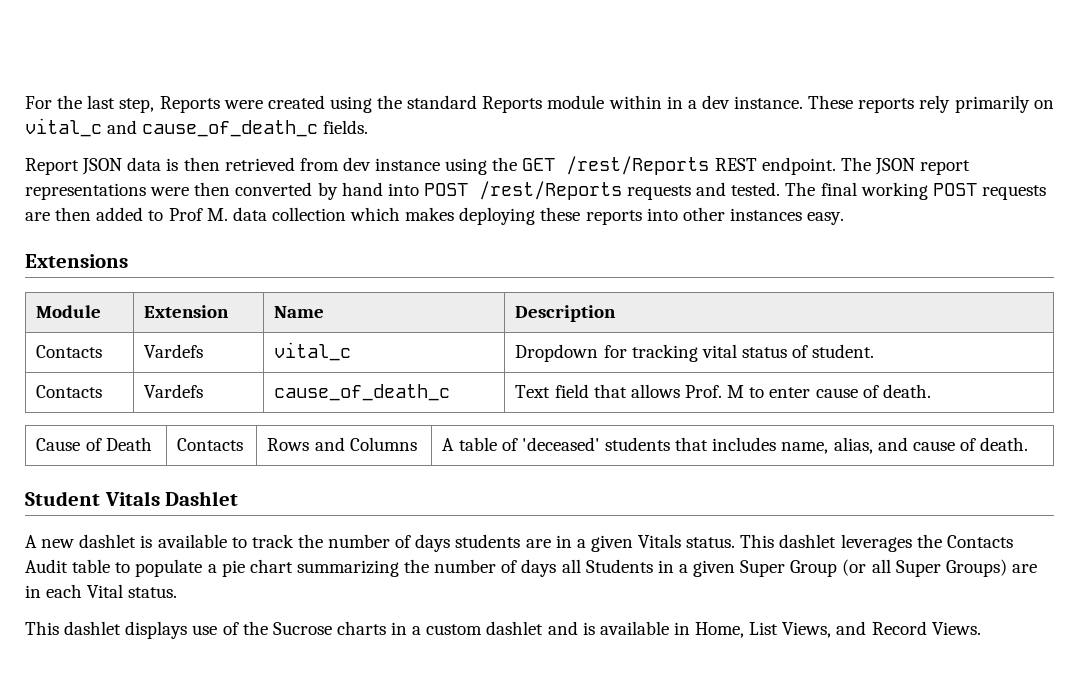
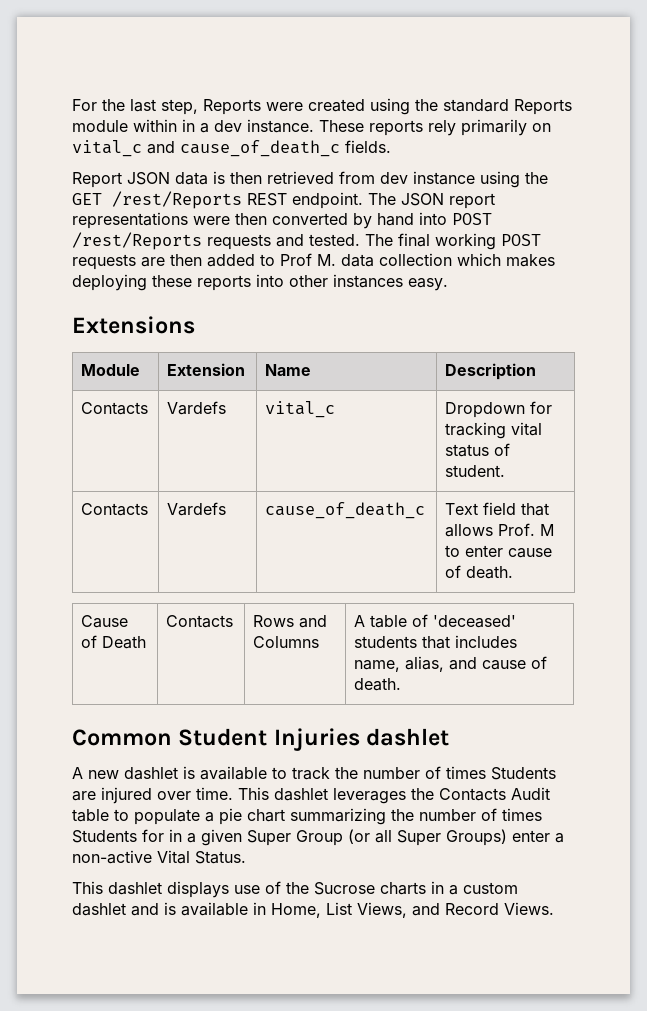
[25,491,239,506] Student Vitals Dashlet -> [72,728,450,751] Common Student Injuries dashlet
[415,534,736,552] days students are in a given Vitals status. -> [446,766,556,780] [72,787,233,804] times Students are injured over time.
[521,559,653,577] days all Students -> [502,808,542,821] [72,829,164,843] times Students for
[1011,564,1037,573] [25,584,178,598] are in each Vital status. -> [512,830,564,843] [72,850,246,864] enter a non-active Vital Status.

